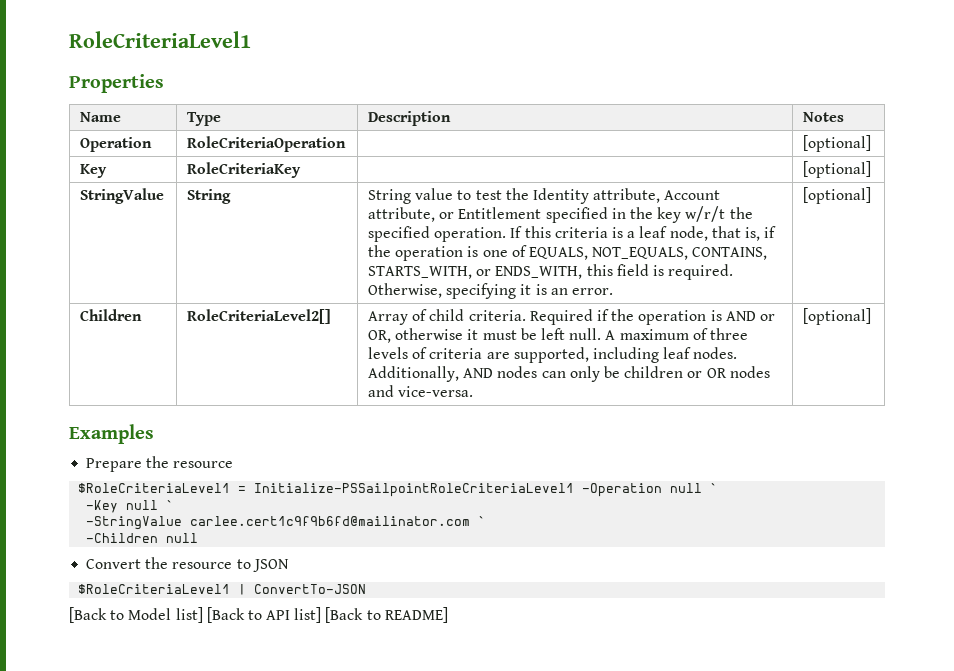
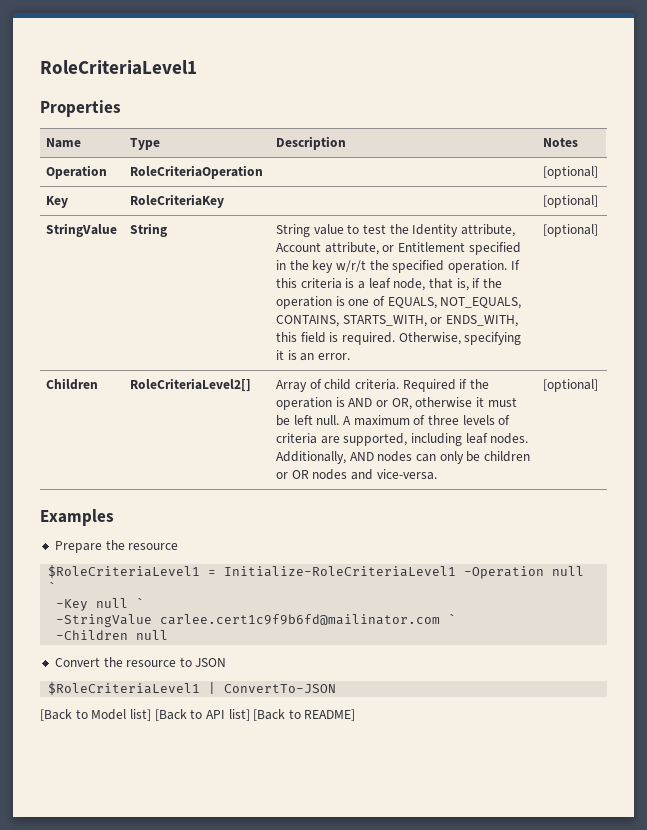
[254,483,575,497] Initialize-PSSailpointRoleCriteriaLevel1 -> [224,566,457,577] Initialize-RoleCriteriaLevel1

